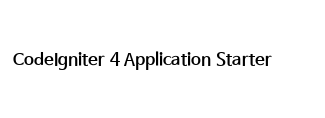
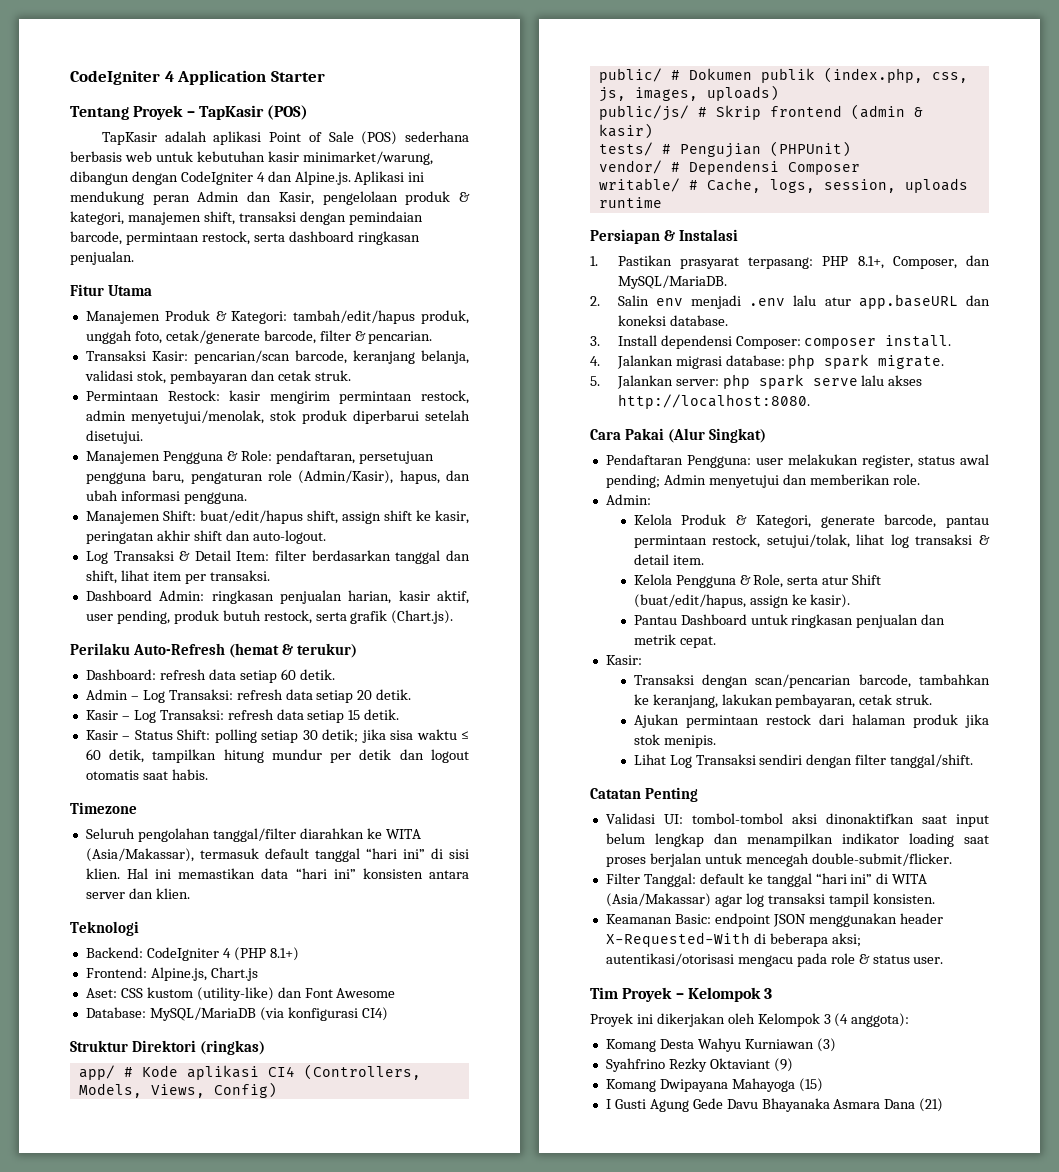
(272, 59) none -> [70,105,309,120] [101,131,470,145] [70,151,433,165] [70,171,425,185] [70,191,471,205] [70,211,423,225] [70,231,420,245] [70,251,134,265] [70,284,153,296] [85,310,469,324] [85,330,433,344] [85,350,469,364] [84,370,351,384] [85,390,470,404] [85,410,470,424] [85,430,143,444] [85,450,434,464] [85,470,470,484] [85,490,247,504] [85,510,470,524] [85,530,326,544] [85,550,471,564] [85,570,270,584] [85,590,469,604] [85,610,454,624] [70,643,358,658] [85,669,335,683] [85,689,412,703] [85,709,400,723] [85,729,469,743] [85,749,470,763] [85,769,208,780] [70,802,137,814] [85,828,421,842] [85,848,470,862] [85,868,470,879] [85,888,190,899] [70,921,139,936] [85,947,299,961] [85,967,258,981] [85,987,396,1001] [85,1007,388,1021] [70,1040,266,1055] [78,1064,421,1080] [78,1082,277,1098] [598,67,968,83] [598,85,779,102] [598,104,923,121] [598,123,653,139] [598,141,851,158] [598,160,860,175] [598,178,968,193] [598,197,662,208] [590,229,739,244] [590,255,990,269] [617,275,727,289] [590,294,990,309] [617,315,728,326] [590,335,952,349] [590,354,945,369] [590,374,923,389] [617,394,810,409] [590,428,767,443] [605,454,989,468] [605,474,920,488] [605,494,651,505] [633,514,989,528] [633,534,990,548] [633,554,704,565] [633,574,882,588] [633,594,851,608] [633,614,946,628] [633,634,716,648] [605,655,642,665] [633,674,990,688] [633,694,933,708] [633,714,989,728] [633,734,716,748] [633,754,974,768] [590,787,699,802] [605,813,989,827] [605,833,989,847] [605,853,952,867] [605,873,928,887] [605,893,935,907] [605,913,943,927] [605,932,861,947] [605,953,944,967] [590,987,773,1002] [590,1013,910,1027] [605,1038,836,1052] [605,1058,793,1072] [605,1078,823,1092] [605,1098,944,1112] // Tentang Proyek – TapKasir (POS) // TapKasir adalah aplikasi Point of Sale (POS) sederhana berbasis web untuk kebutuhan kasir minimarket/warung, dibangun dengan CodeIgniter 4 dan Alpine.js. Aplikasi ini mendukung peran Admin dan Kasir, pengelolaan produk & kategori, manajemen shift, transaksi dengan pemindaian barcode, permintaan restock, serta dashboard ringkasan penjualan. // Fitur Utama // Manajemen Produk & Kategori: tambah/edit/hapus produk, unggah foto, cetak/generate barcode, filter & pencarian. // Transaksi Kasir: pencarian/scan barcode, keranjang belanja, validasi stok, pembayaran dan cetak struk. // Permintaan Restock: kasir mengirim permintaan restock, admin menyetujui/menolak, stok produk diperbarui setelah disetujui. // Manajemen Pengguna & Role: pendaftaran, persetujuan pengguna baru, pengaturan role (Admin/Kasir), hapus, dan ubah informasi pengguna. // Manajemen Shift: buat/edit/hapus shift, assign shift ke kasir, peringatan akhir shift dan auto-logout. // Log Transaksi & Detail Item: filter berdasarkan tanggal dan shift, lihat item per transaksi. // Dashboard Admin: ringkasan penjualan harian, kasir aktif, user pending, produk butuh restock, serta grafik (Chart.js). // Perilaku Auto-Refresh (hemat & terukur) // Dashboard: refresh data setiap 60 detik. // Admin – Log Transaksi: refresh data setiap 20 detik. // Kasir – Log Transaksi: refresh data setiap 15 detik. // Kasir – Status Shift: polling setiap 30 detik; jika sisa waktu ≤ 60 detik, tampilkan hitung mundur per detik dan logout otomatis saat habis. // Timezone // Seluruh pengolahan tanggal/filter diarahkan ke WITA (Asia/Makassar), termasuk default tanggal “hari ini” di sisi klien. Hal ini memastikan data “hari ini” konsisten antara server dan klien. // Teknologi // Backend: CodeIgniter 4 (PHP 8.1+) // Frontend: Alpine.js, Chart.js // Aset: CSS kustom (utility-like) dan Font Awesome // Database: MySQL/MariaDB (via konfigurasi CI4) // Struktur Direktori (ringkas) // app/ # Kode aplikasi CI4 (Controllers, Models, Views, Config) // public/ # Dokumen publik (index.php, css, js, images, uploads) // public/js/ # Skrip frontend (admin & kasir) // tests/ # Pengujian (PHPUnit) // vendor/ # Dependensi Composer // writable/ # Cache, logs, session, uploads runtime // Persiapan & Instalasi // 1. Pastikan prasyarat terpasang: PHP 8.1+, Composer, dan MySQL/MariaDB. // 2. Salin env menjadi .env lalu atur app.baseURL dan koneksi database. // 3. Install dependensi Composer: composer install. // 4. Jalankan migrasi database: php spark migrate. // 5. Jalankan server: php spark serve lalu akses http://localhost:8080. // Cara Pakai (Alur Singkat) // Pendaftaran Pengguna: user melakukan register, status awal pending; Admin menyetujui dan memberikan role. // Admin: // Kelola Produk & Kategori, generate barcode, pantau permintaan restock, setujui/tolak, lihat log transaksi & detail item. // Kelola Pengguna & Role, serta atur Shift (buat/edit/hapus, assign ke kasir). // Pantau Dashboard untuk ringkasan penjualan dan metrik cepat. // Kasir: // Transaksi dengan scan/pencarian barcode, tambahkan ke keranjang, lakukan pembayaran, cetak struk. // Ajukan permintaan restock dari halaman produk jika stok menipis. // Lihat Log Transaksi sendiri dengan filter tanggal/shift. // Catatan Penting // Validasi UI: tombol-tombol aksi dinonaktifkan saat input belum lengkap dan menampilkan indikator loading saat proses berjalan untuk mencegah double-submit/flicker. // Filter Tanggal: default ke tanggal “hari ini” di WITA (Asia/Makassar) agar log transaksi tampil konsisten. // Keamanan Basic: endpoint JSON menggunakan header X-Requested-With di beberapa aksi; autentikasi/otorisasi mengacu pada role & status user. // Tim Proyek – Kelompok 3 // Proyek ini dikerjakan oleh Kelompok 3 (4 anggota): // Komang Desta Wahyu Kurniawan (3) // Syahfrino Rezky Oktaviant (9) // Komang Dwipayana Mahayoga (15) // I Gusti Agung Gede Davu Bhayanaka Asmara Dana (21)

